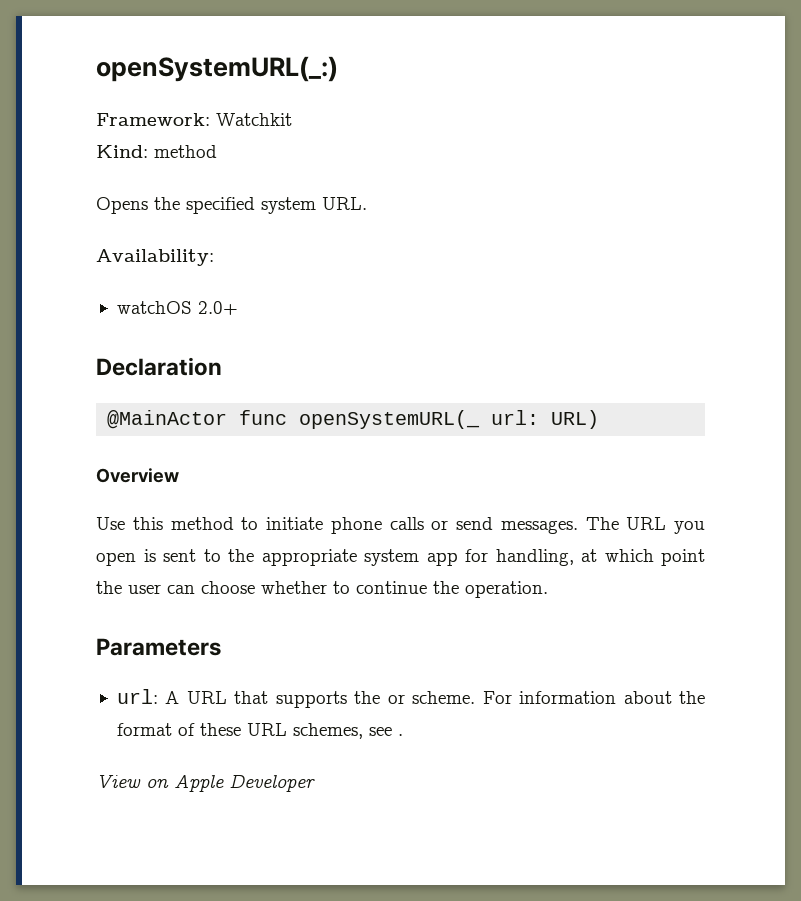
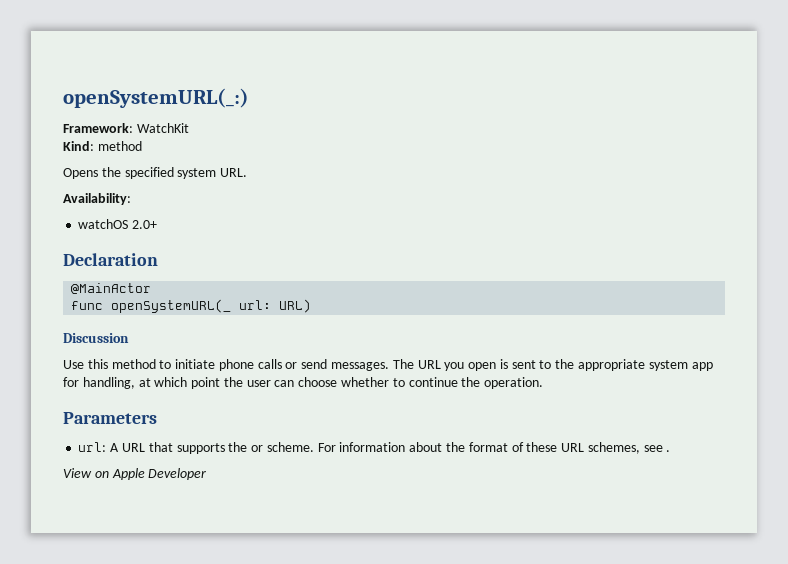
[216,113,292,126] Watchkit -> [136,123,189,133] WatchKit
(228, 419) none -> (152, 288) //
[96,468,179,483] Overview -> [63,333,129,343] Discussion

